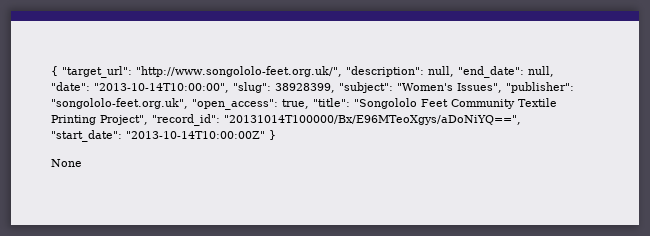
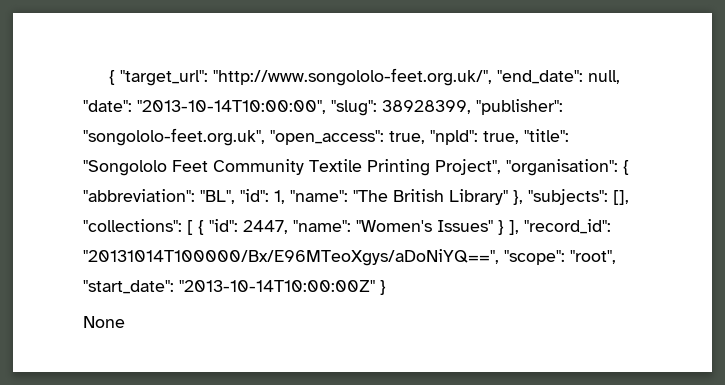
[345,66,454,77] "description": null, -> (493, 77) none
[339,82,502,93] "subject": "Women's Issues", -> (471, 107) none
(309, 104) none -> [430,130,519,145] "npld": true,
[152,114,521,126] "record_id": "20131014T100000/Bx/E96MTeoXgys/aDoNiYQ==", -> [506,159,629,176] [83,189,629,205] [83,219,611,235] [83,249,616,266] "organisation": { "abbreviation": "BL", "id": 1, "name": "The British Library" }, "subjects": [], "collections": [ { "id": 2447, "name": "Women's Issues" } ], "record_id": "20131014T100000/Bx/E96MTeoXgys/aDoNiYQ==", "scope": "root",

